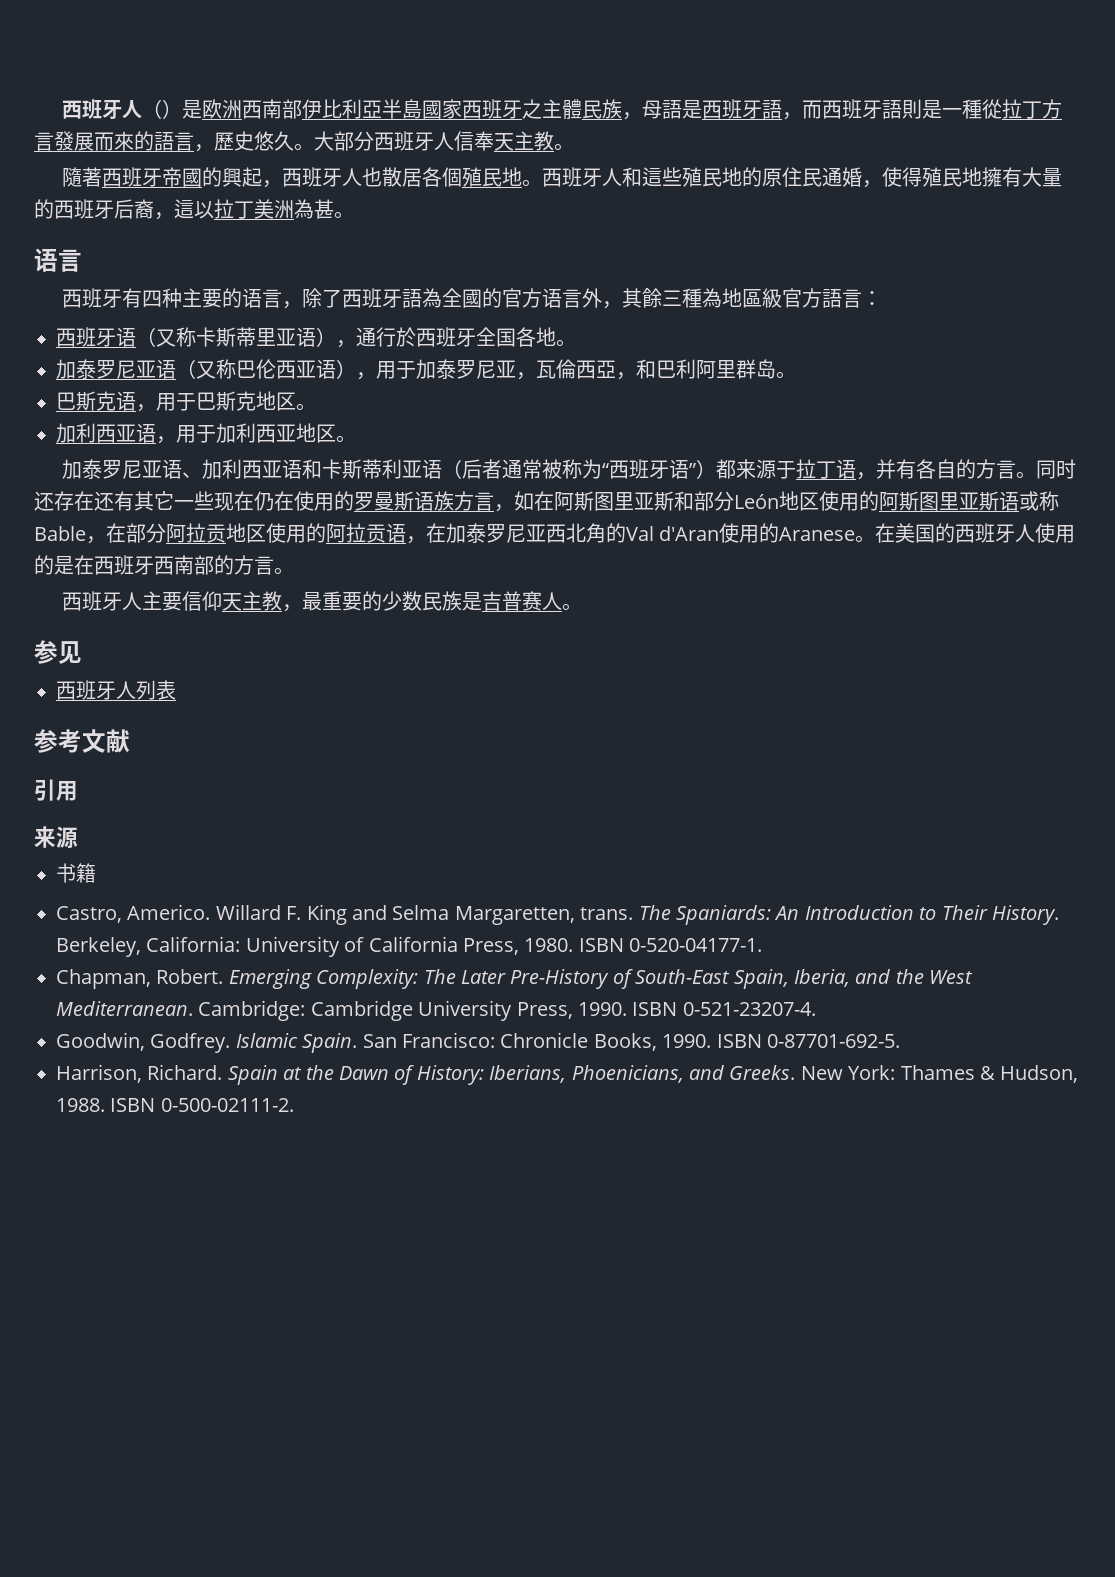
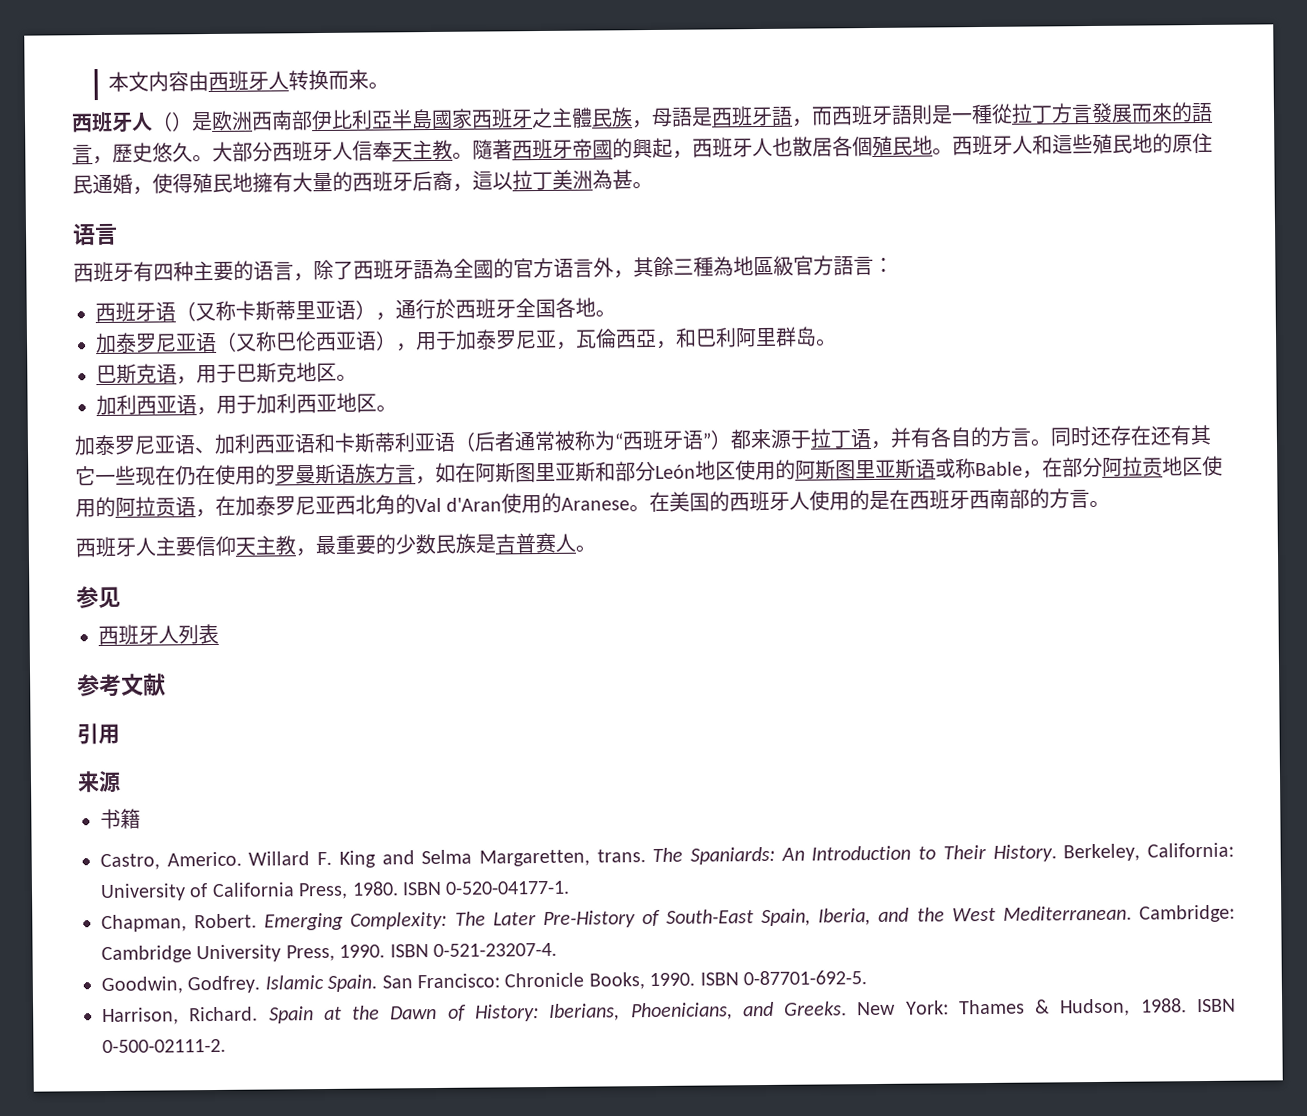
(61, 109) none -> [108,69,390,92] 本文内容由西班牙人转换而来。 //
(574, 147) // -> (473, 155) none

